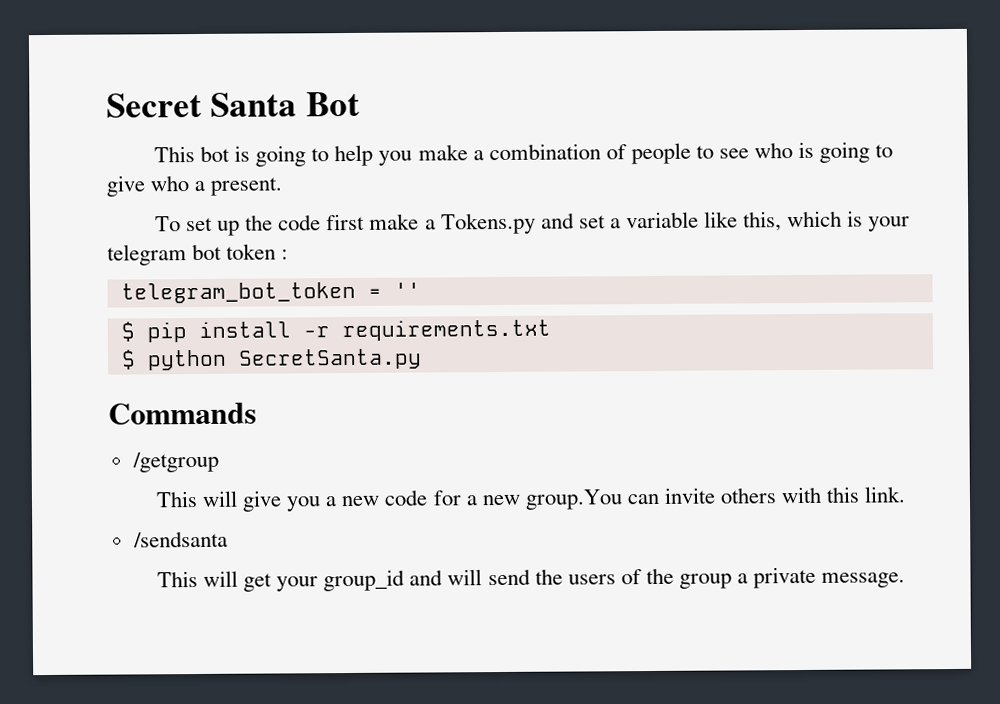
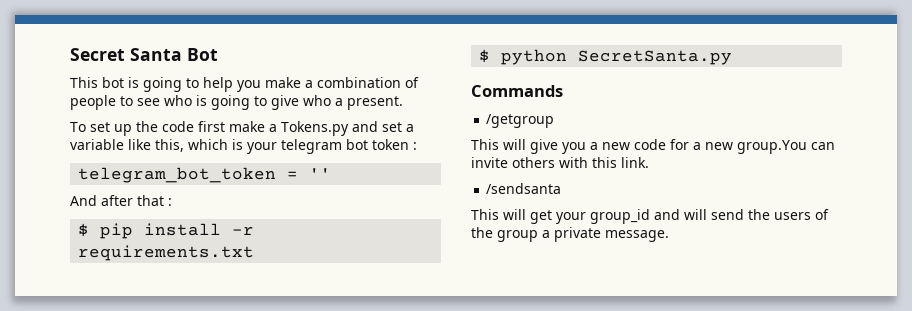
(421, 290) none -> [70,195,172,206] // And after that :

